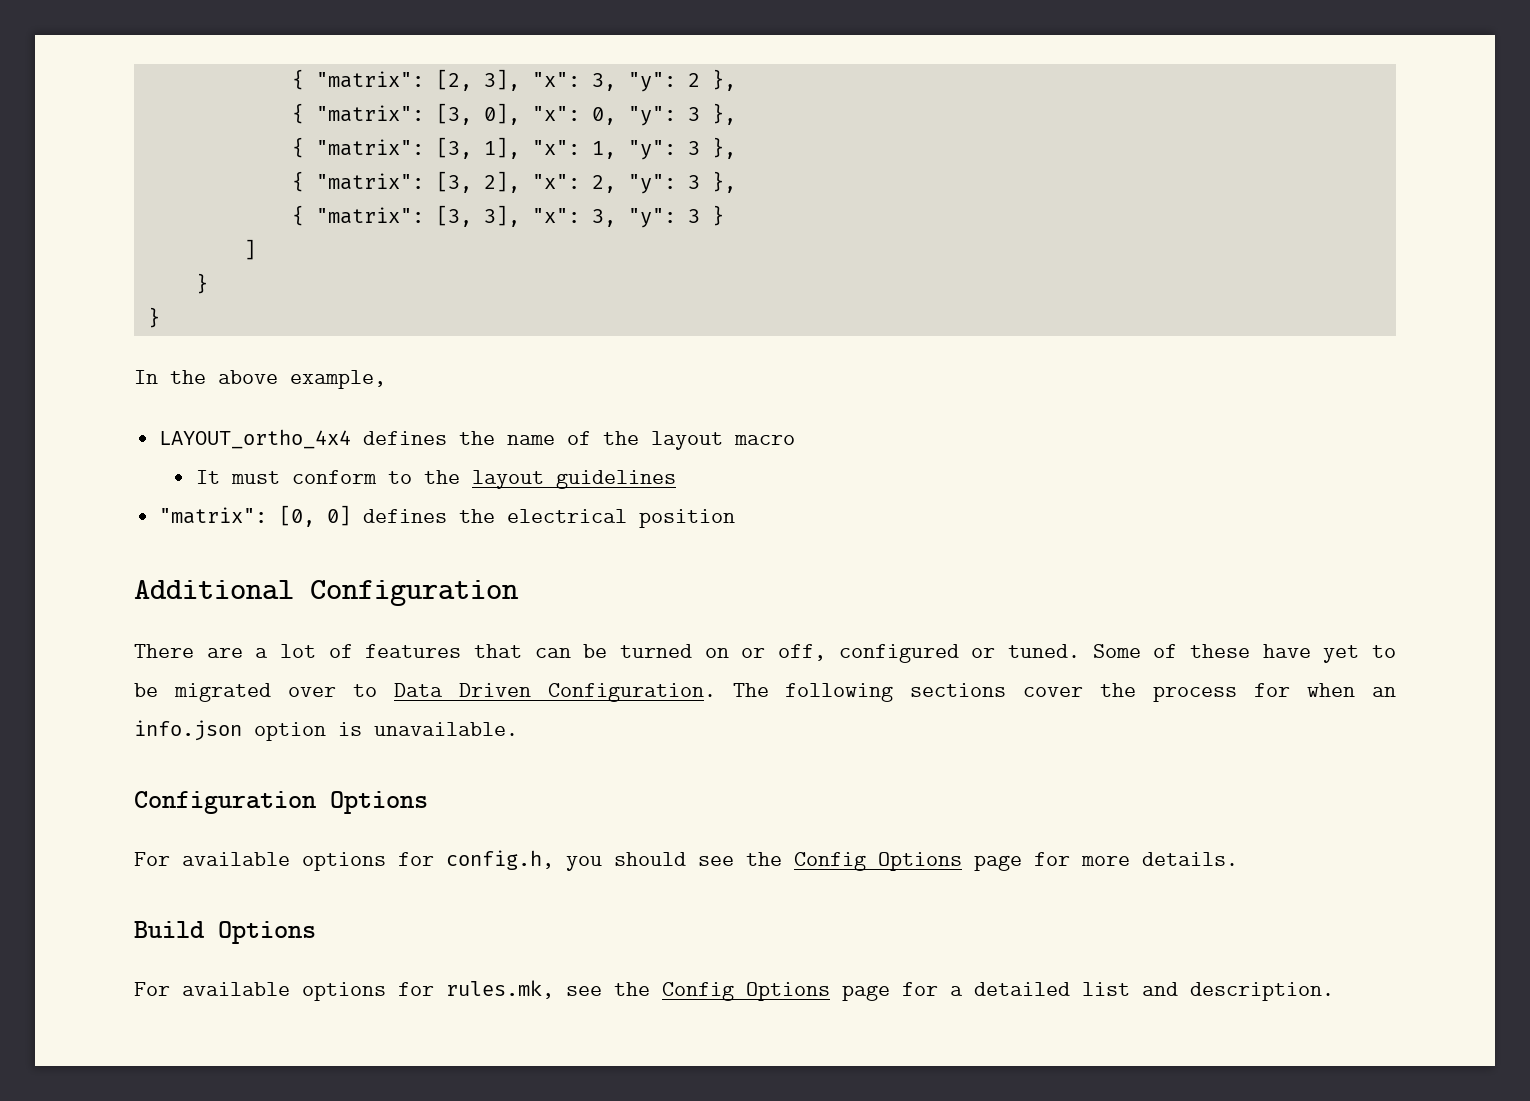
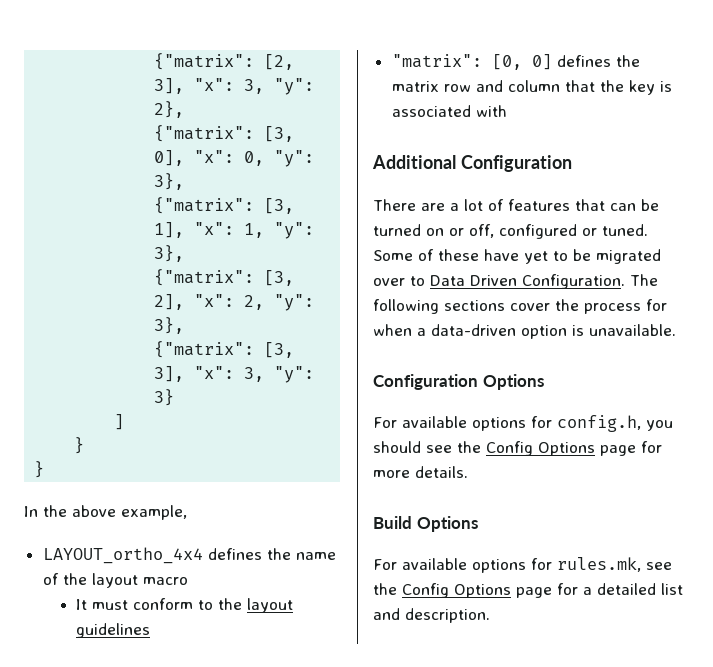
[291,69,424,90] { "matrix": -> [154,53,255,70] {"matrix":
[687,69,736,91] [291,103,424,124] 2 }, // { "matrix": -> [154,101,185,118] [154,125,255,142] 2}, // {"matrix":
[687,103,736,125] [291,137,424,158] 3 }, // { "matrix": -> [154,173,185,190] [154,197,255,214] 3}, // {"matrix":
[687,137,736,159] [291,171,424,192] 3 }, // { "matrix": -> [154,245,185,262] [154,269,255,286] 3}, // {"matrix":
[687,171,736,193] [291,205,424,226] 3 }, // { "matrix": -> [154,317,185,334] [154,341,255,358] 3}, // {"matrix":
[687,205,724,226] 3 } -> [154,389,175,406] 3}
[507,509,736,528] electrical position -> [391,80,672,95] [391,105,507,117] matrix row and column that the key is associated with
[1372,687,1396,697] [134,720,242,741] an info.json -> [417,324,516,336] a data-driven

